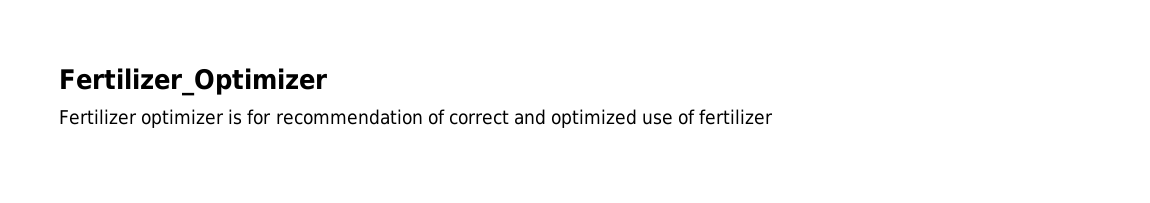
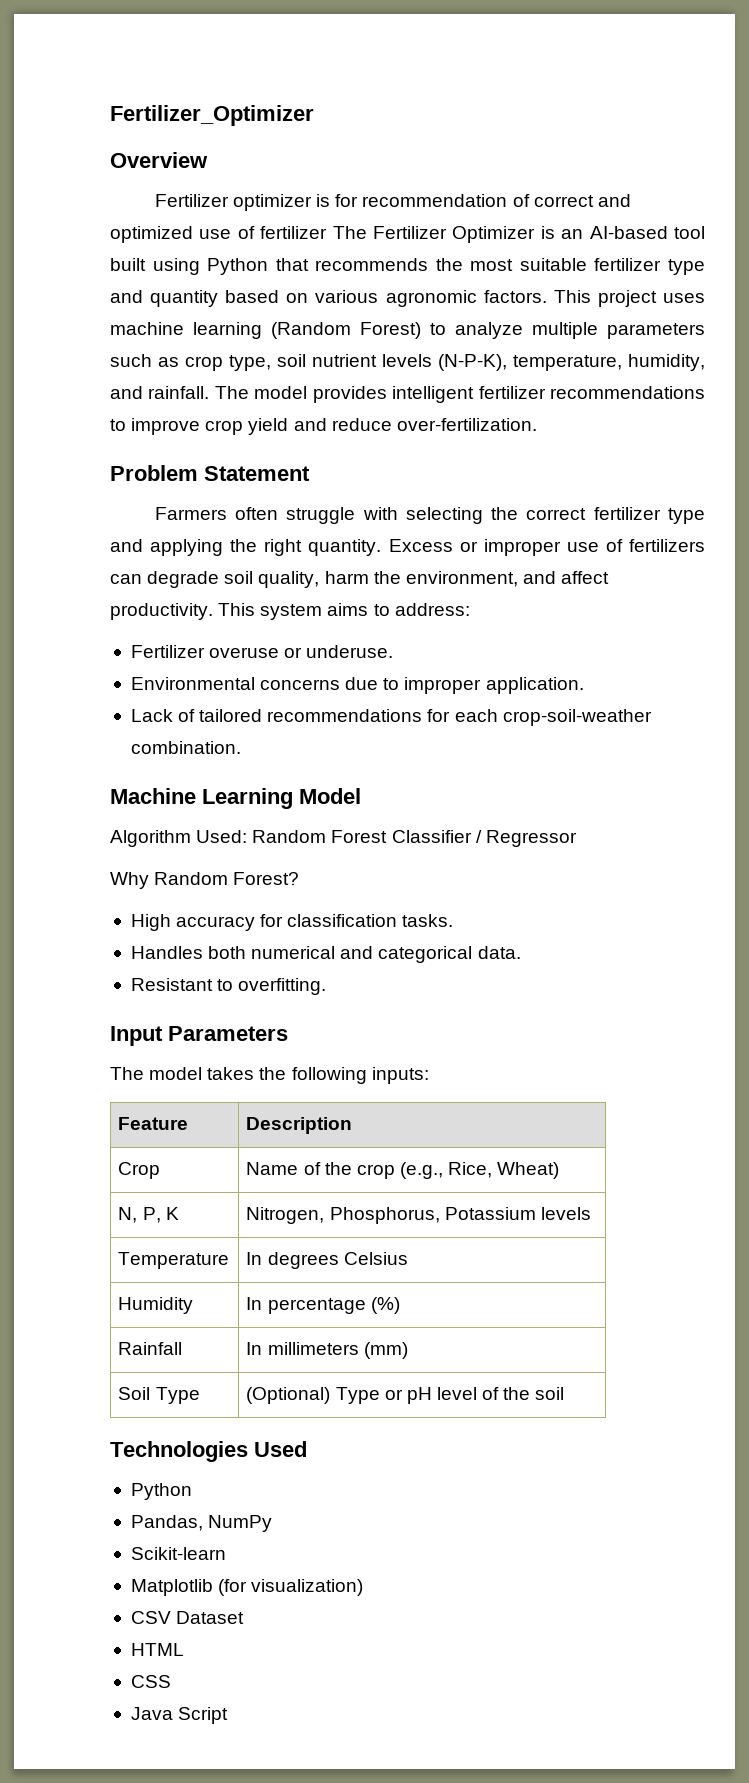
(327, 82) none -> [110,152,208,168] // Overview
(774, 117) none -> [332,226,705,243] [110,258,705,275] [110,290,706,307] [110,322,705,339] [110,354,705,371] [110,386,706,403] [110,418,537,435] [110,465,310,481] [154,507,706,524] [110,539,706,556] [110,571,610,588] [110,603,470,620] [130,645,394,658] [130,677,584,694] [130,709,652,726] [130,741,241,754] [110,788,361,809] [110,830,577,847] [110,872,300,889] [130,914,454,931] [130,946,521,963] [130,978,327,995] [110,1026,288,1046] [110,1067,429,1084] [118,1117,189,1130] [246,1117,353,1134] [118,1162,161,1179] [246,1162,560,1179] [118,1207,179,1223] [246,1207,591,1224] [118,1252,230,1269] [246,1252,408,1269] [118,1297,194,1314] [246,1297,400,1314] [118,1342,183,1355] [246,1342,408,1359] [118,1387,200,1404] [246,1387,565,1404] [110,1441,307,1462] [130,1483,192,1500] [130,1515,273,1532] [130,1547,226,1560] [130,1579,364,1596] [130,1611,245,1624] [130,1643,184,1656] [130,1675,171,1688] [130,1707,229,1724] The Fertilizer Optimizer is an AI-based tool built using Python that recommends the most suitable fertilizer type and quantity based on various agronomic factors. This project uses machine learning (Random Forest) to analyze multiple parameters such as crop type, soil nutrient levels (N-P-K), temperature, humidity, and rainfall. The model provides intelligent fertilizer recommendations to improve crop yield and reduce over-fertilization. // Problem Statement // Farmers often struggle with selecting the correct fertilizer type and applying the right quantity. Excess or improper use of fertilizers can degrade soil quality, harm the environment, and affect productivity. This system aims to address: // Fertilizer overuse or underuse. // Environmental concerns due to improper application. // Lack of tailored recommendations for each crop-soil-weather combination. // Machine Learning Model // Algorithm Used: Random Forest Classifier / Regressor // Why Random Forest? // High accuracy for classification tasks. // Handles both numerical and categorical data. // Resistant to overfitting. // Input Parameters // The model takes the following inputs: // Feature | Description // Crop | Name of the crop (e.g., Rice, Wheat) // N, P, K | Nitrogen, Phosphorus, Potassium levels // Temperature | In degrees Celsius // Humidity | In percentage (%) // Rainfall | In millimeters (mm) // Soil Type | (Optional) Type or pH level of the soil // Technologies Used // Python // Pandas, NumPy // Scikit-learn // Matplotlib (for visualization) // CSV Dataset // HTML // CSS // Java Script

